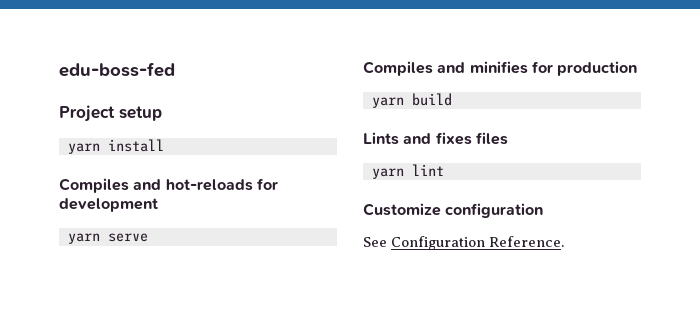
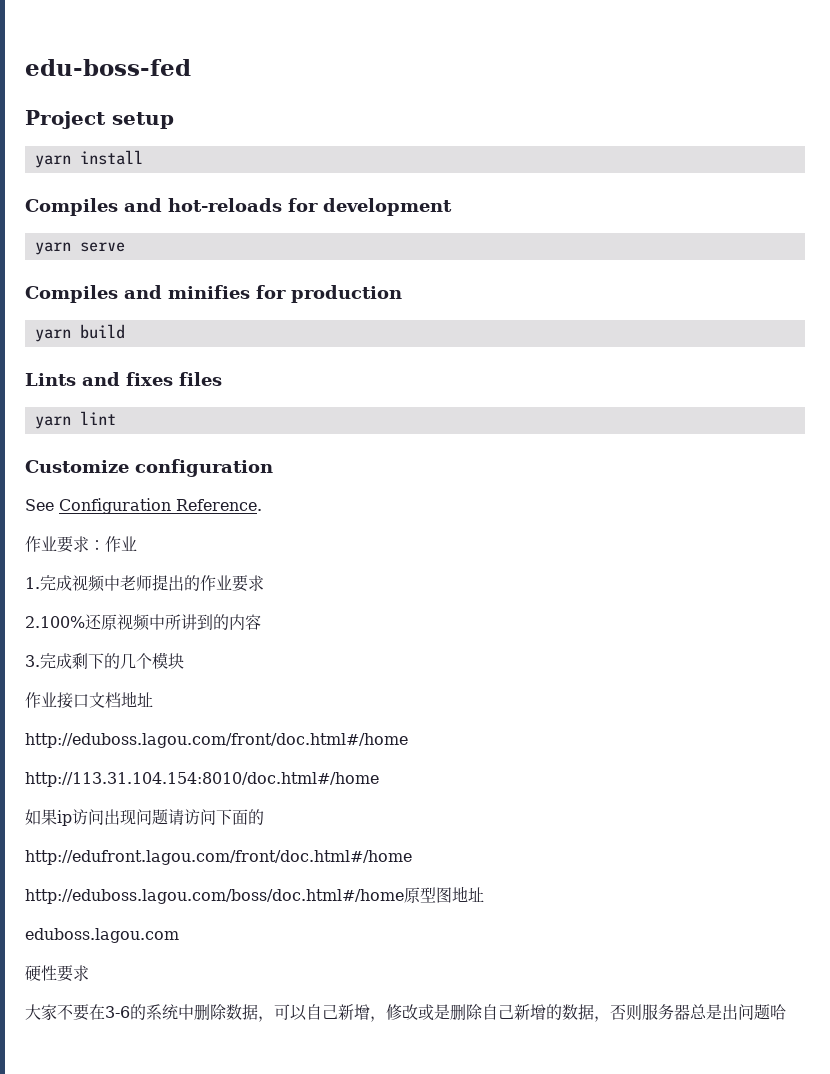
(564, 241) none -> [25,536,137,553] [25,574,264,592] [25,614,261,631] [25,652,184,669] [25,691,153,709] [25,733,408,748] [25,772,379,787] [25,809,264,826] [25,850,412,865] [25,886,484,904] [25,928,179,943] [25,965,89,982] [25,1004,786,1022] // 作业要求：作业 // 1.完成视频中老师提出的作业要求 // 2.100%还原视频中所讲到的内容 // 3.完成剩下的几个模块 // 作业接口文档地址 // http://eduboss.lagou.com/front/doc.html#/home // http://113.31.104.154:8010/doc.html#/home // 如果ip访问出现问题请访问下面的 // http://edufront.lagou.com/front/doc.html#/home // http://eduboss.lagou.com/boss/doc.html#/home原型图地址 // eduboss.lagou.com // 硬性要求 // 大家不要在3-6的系统中删除数据，可以自己新增，修改或是删除自己新增的数据，否则服务器总是出问题哈

